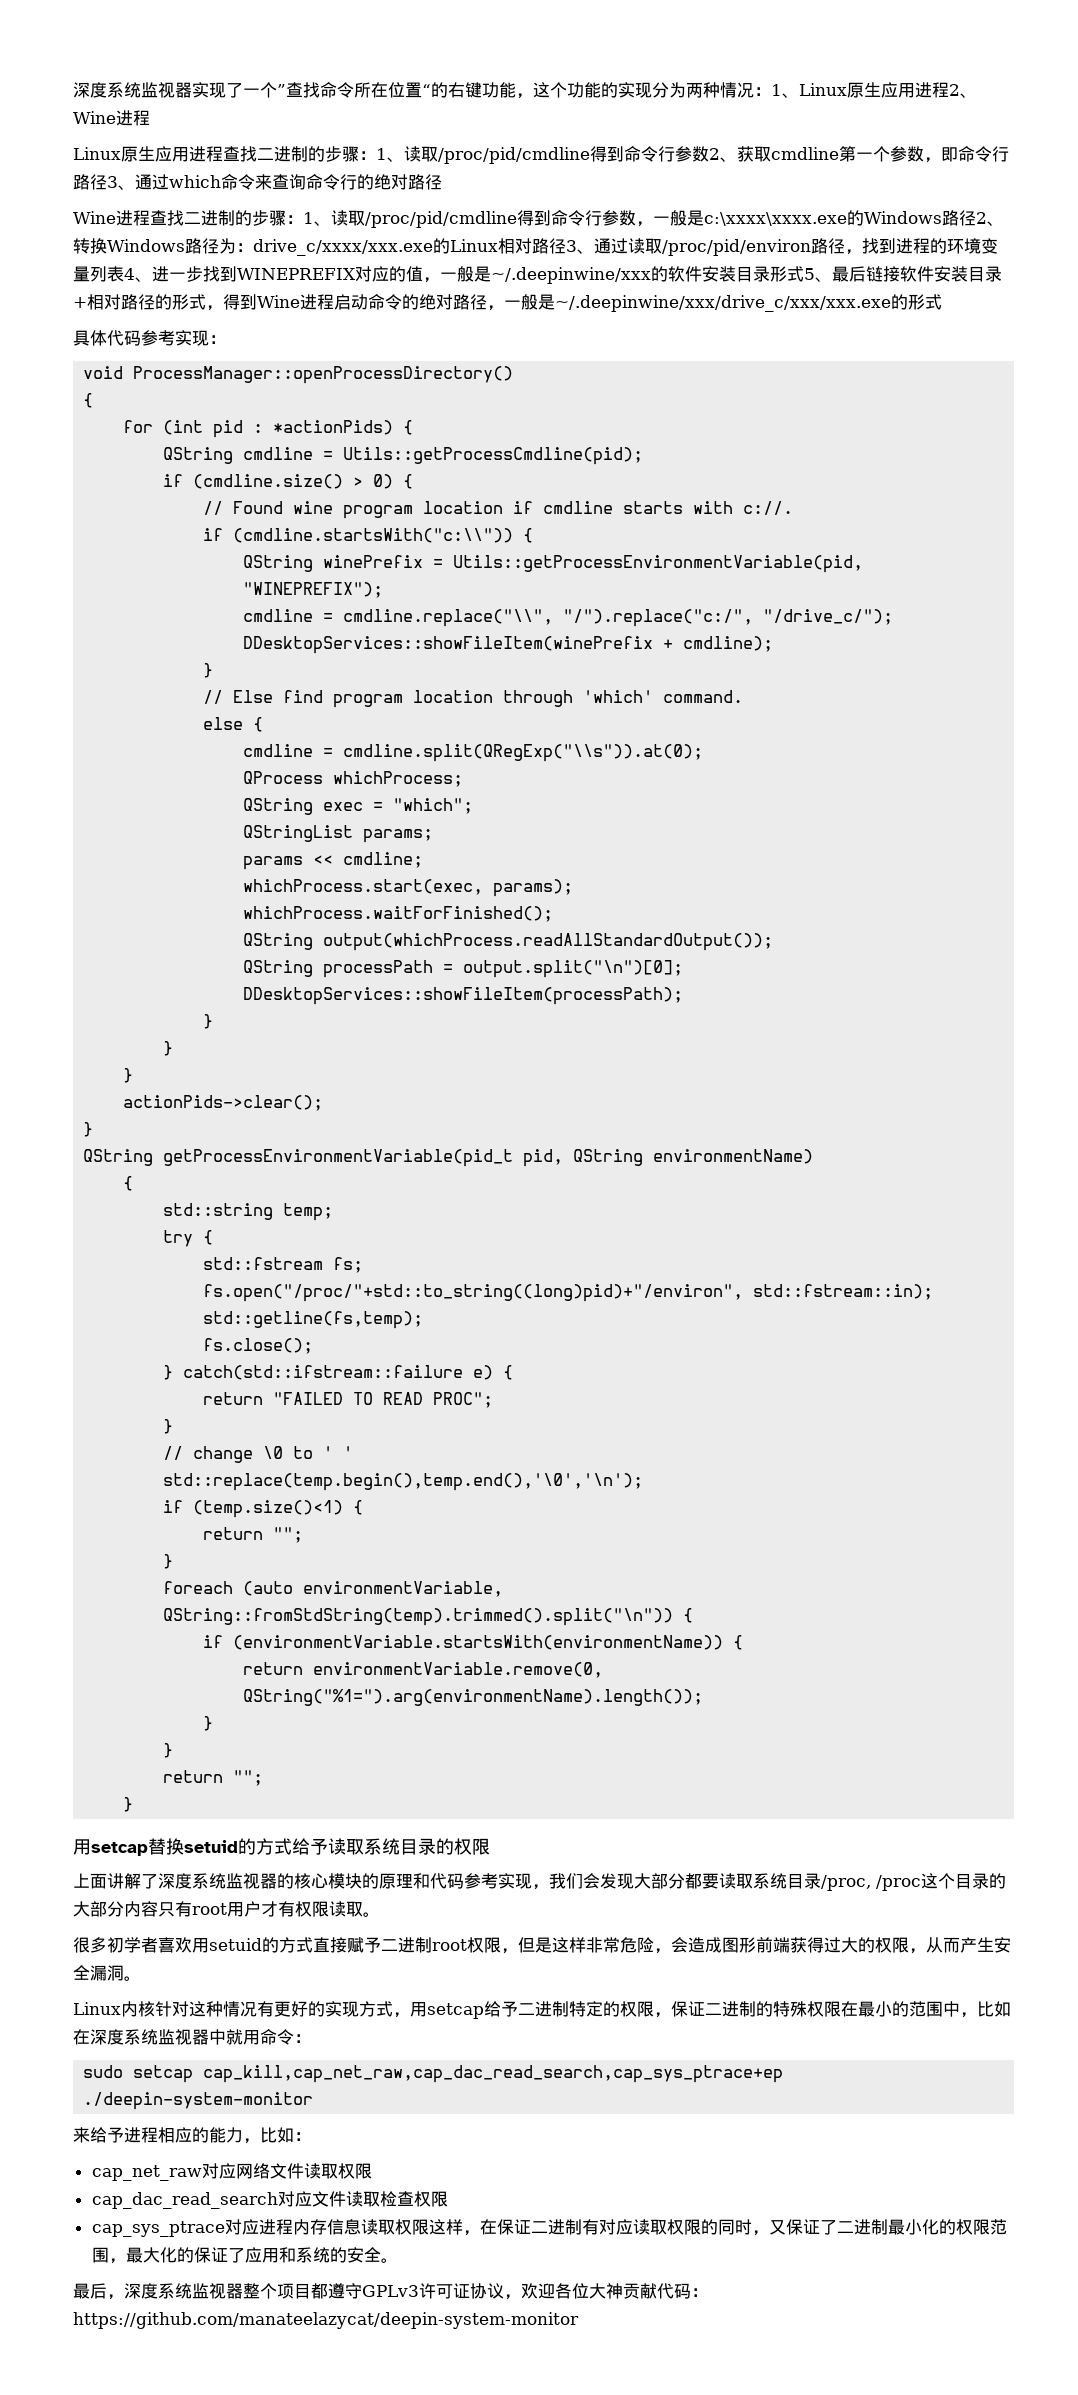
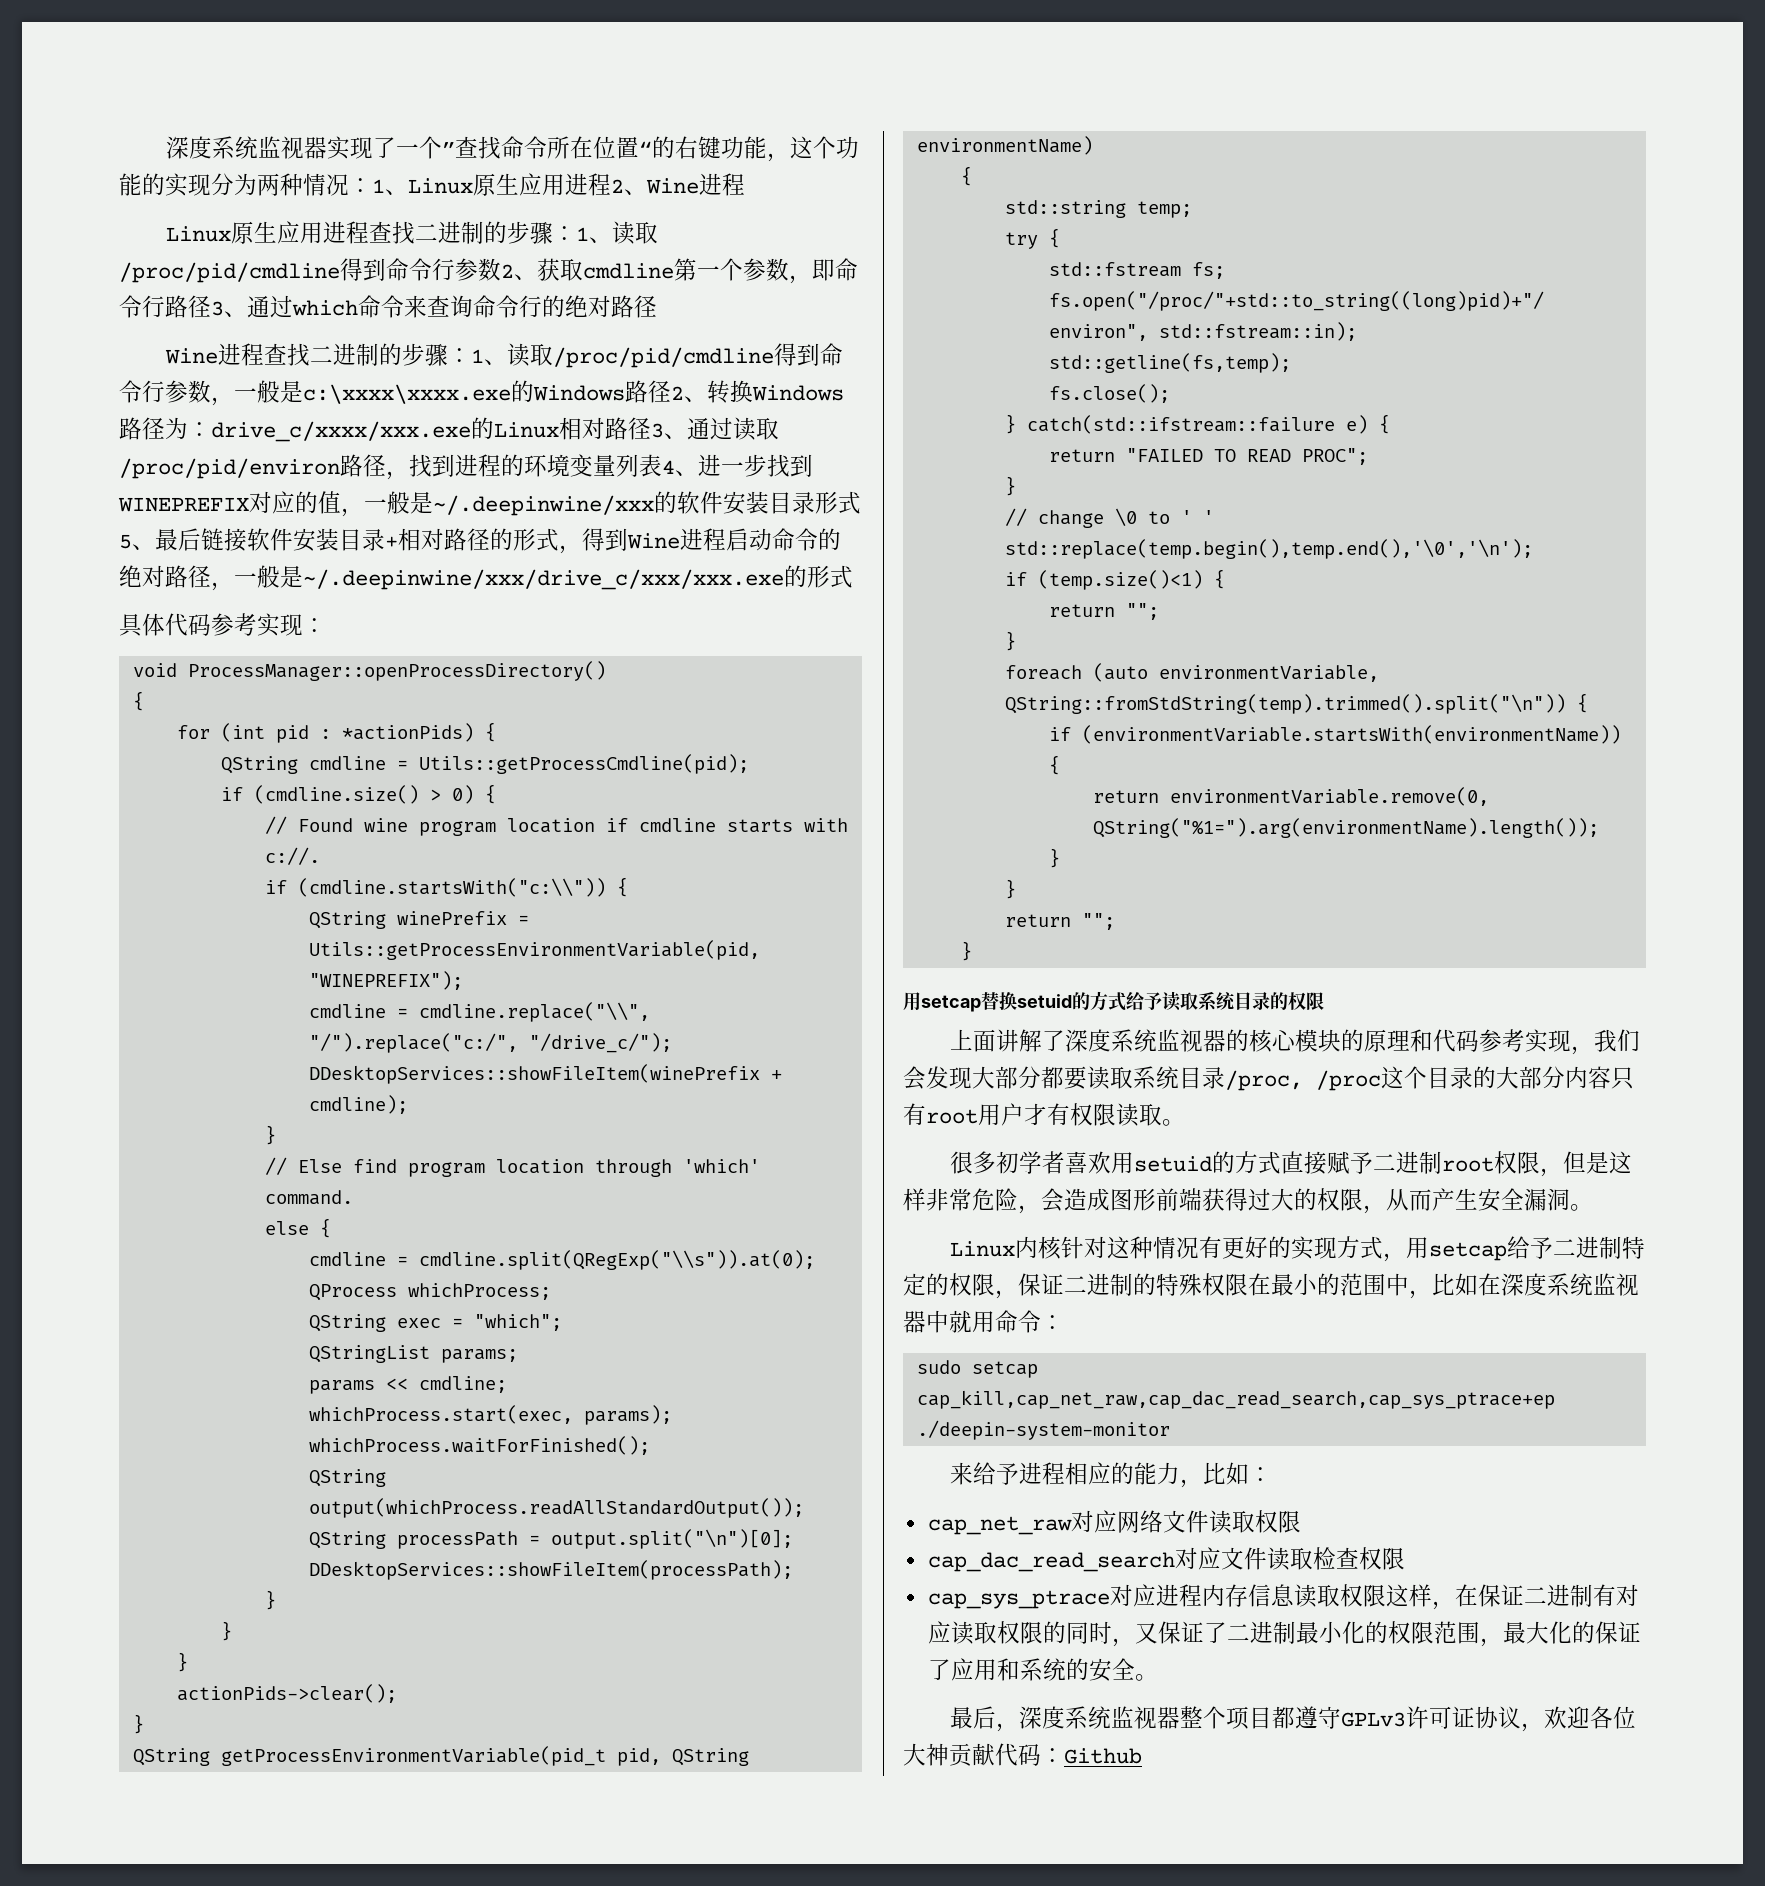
[73,2312,579,2329] https://github.com/manateelazycat/deepin-system-monitor -> [1064,1748,1142,1764] Github

